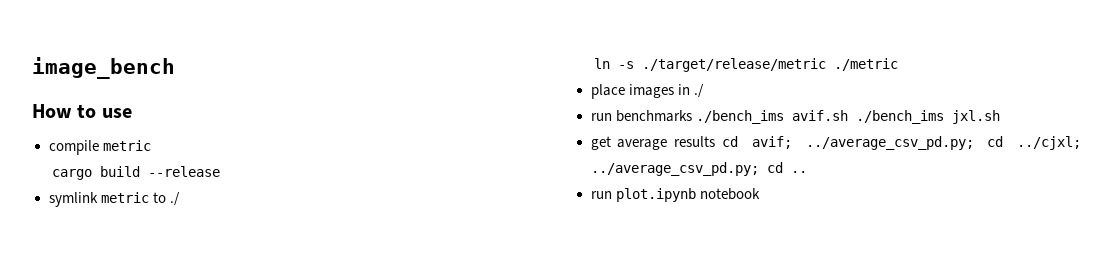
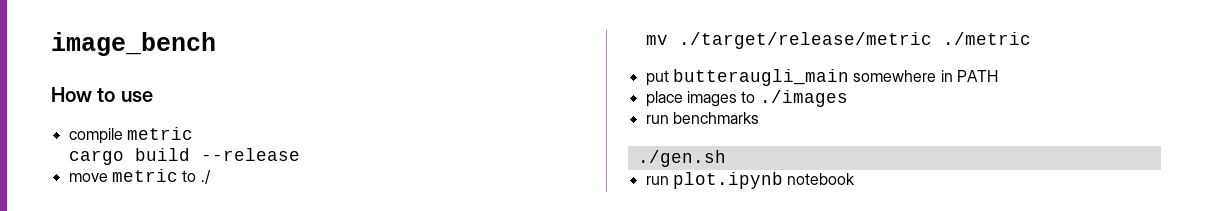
[48,192,98,207] symlink -> [68,173,108,182] move
[594,58,635,69] ln -s -> [645,35,668,45] mv
(899, 64) none -> [645,69,998,86] // put butteraugli_main somewhere in PATH
[677,84,704,98] in ./ -> [741,90,848,107] to ./images
[695,110,1000,124] [590,136,1081,150] [590,162,807,176] ./bench_ims avif.sh ./bench_ims jxl.sh // get average results cd avif; ../average_csv_pd.py; cd ../cjxl; ../average_csv_pd.py; cd .. -> [637,150,726,167] // ./gen.sh

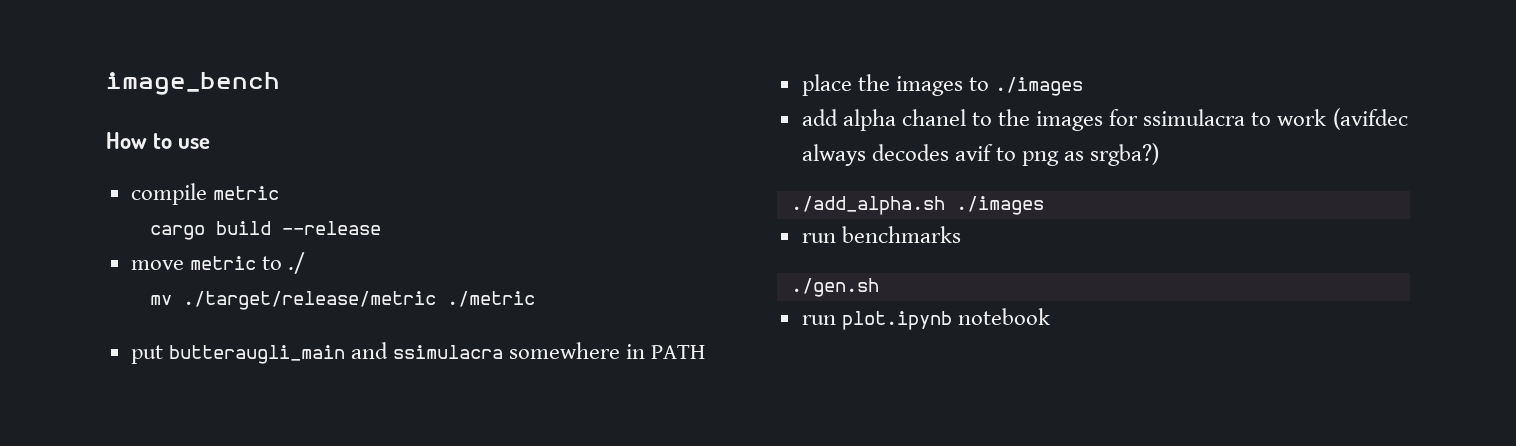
(849, 77) none -> [350,342,503,359] and ssimulacra
(683, 99) none -> [857,74,890,91] the
(848, 98) none -> [801,108,1408,131] [801,143,1160,166] [790,196,1044,215] // add alpha chanel to the images for ssimulacra to work (avifdec always decodes avif to png as srgba?) // ./add_alpha.sh ./images

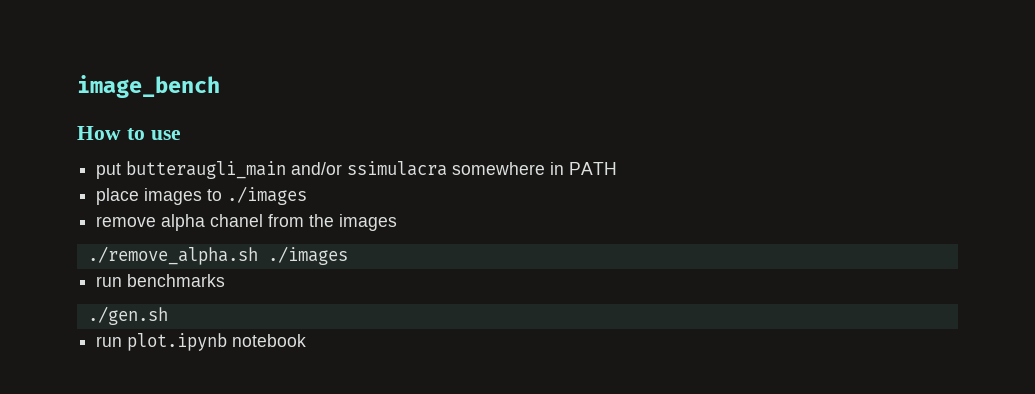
[130,183,279,205] [149,221,381,240] [130,252,305,274] [149,291,535,310] // compile metric // cargo build --release // move metric to ./ // mv ./target/release/metric ./metric -> (181, 135) none
[350,342,388,359] and -> [291,162,343,175] and/or
[857,74,890,91] the -> (140, 196) none
[801,109,838,126] add -> [96,216,157,227] remove
[971,108,1408,131] [801,143,1160,166] [790,196,945,215] to the images for ssimulacra to work (avifdec always decodes avif to png as srgba?) // ./add_alpha.sh -> [268,214,398,231] [87,246,258,265] from the images // ./remove_alpha.sh

